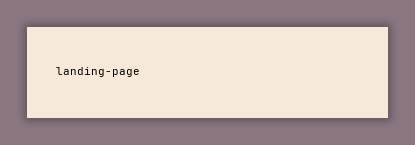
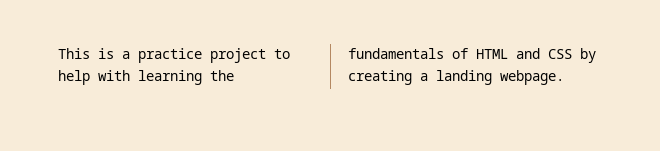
[56,67,140,77] landing-page -> [58,48,290,63] [58,70,234,85] [348,48,596,63] [348,70,564,85] This is a practice project to help with learning the fundamentals of HTML and CSS by creating a landing webpage.

